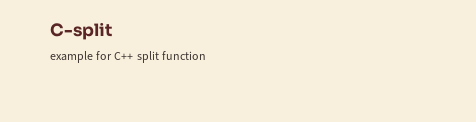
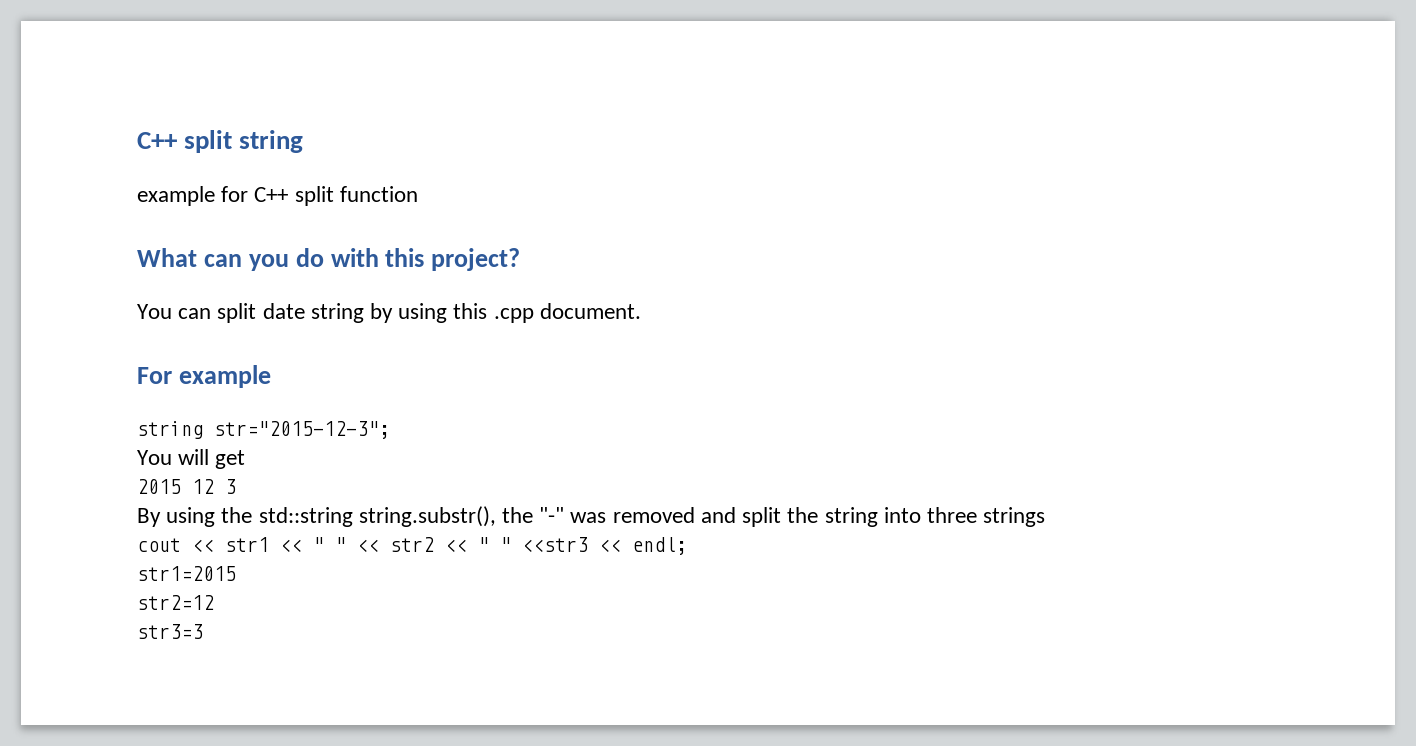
[50,22,112,40] C-split -> [137,130,304,153] C++ split string
(206, 55) none -> [137,248,521,271] [137,303,641,323] [137,365,271,388] [137,421,390,439] [137,449,246,469] [137,479,236,494] [137,506,1046,527] [137,537,687,555] [137,566,236,581] [137,595,214,610] [137,624,203,639] // What can you do with this project? // You can split date string by using this .cpp document. // For example // string str="2015-12-3"; // You will get // 2015 12 3 // By using the std::string string.substr(), the "-" was removed and split the string into three strings // cout << str1 << " " << str2 << " " <<str3 << endl; // str1=2015 // str2=12 // str3=3

